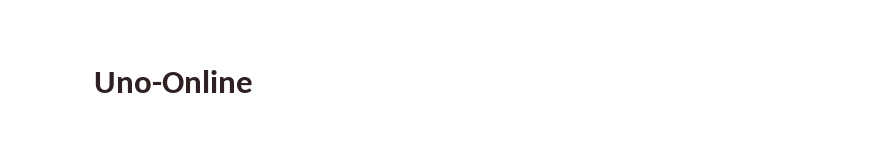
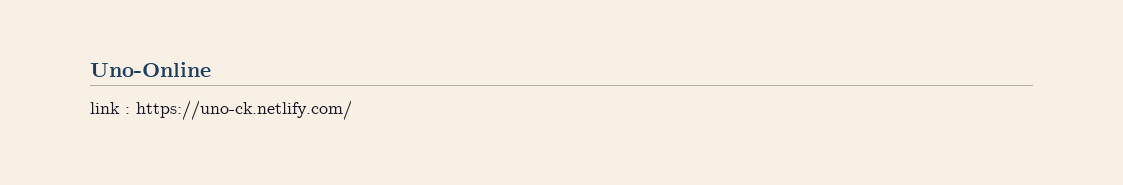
(253, 81) none -> [90,100,352,121] // link : https://uno-ck.netlify.com/

